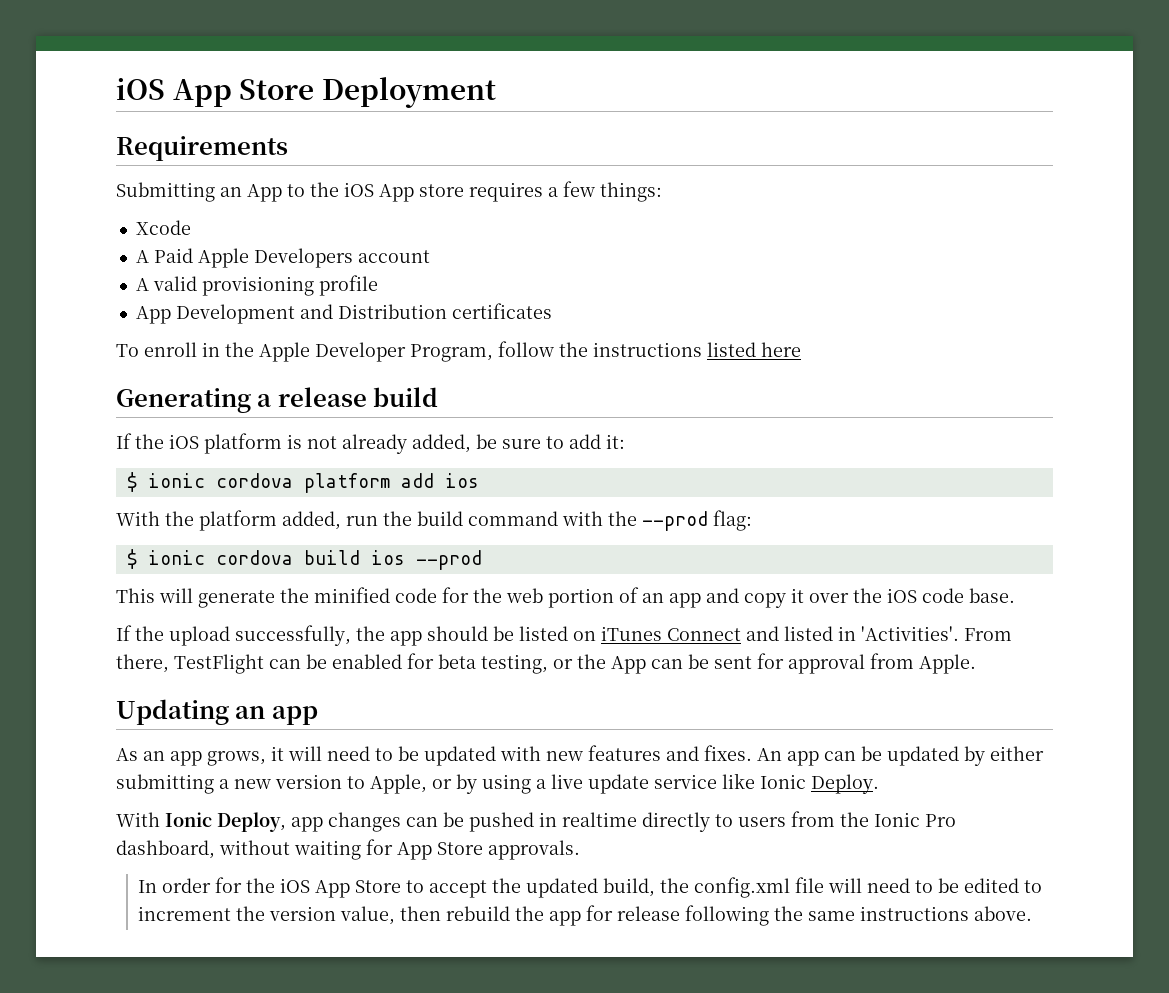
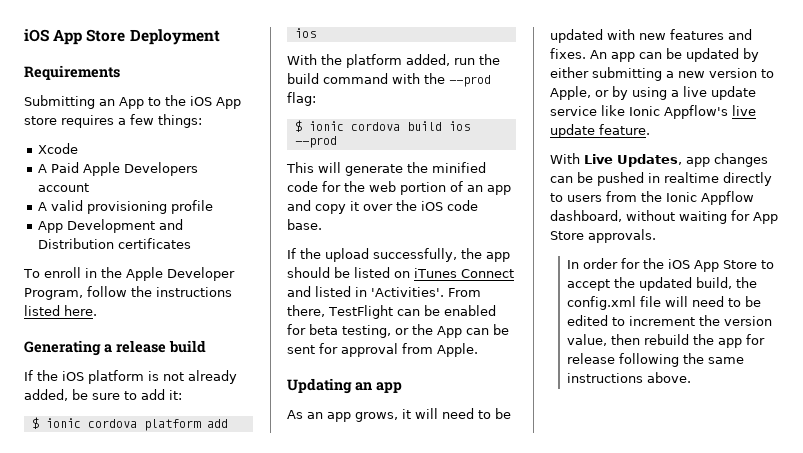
[761,342,801,357] here -> [64,305,97,316] here.
[811,774,879,794] [116,812,286,832] Deploy. // With Ionic Deploy, -> [664,105,756,119] [550,124,650,138] [550,153,682,167] Appflow's live update feature. // With Live Updates,
[925,814,956,827] Pro -> [701,191,754,205] Appflow

